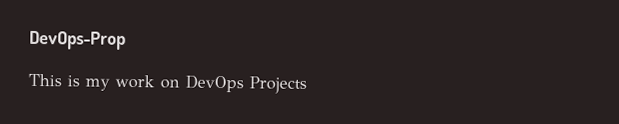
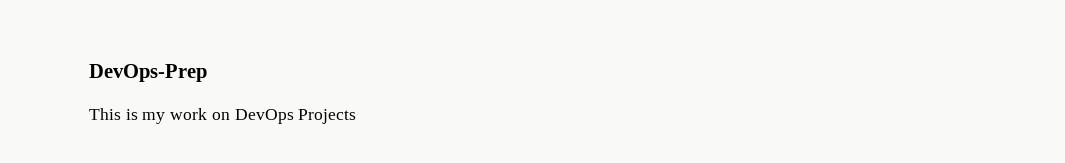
[29,30,126,50] DevOps-Prop -> [89,64,207,82] DevOps-Prep

